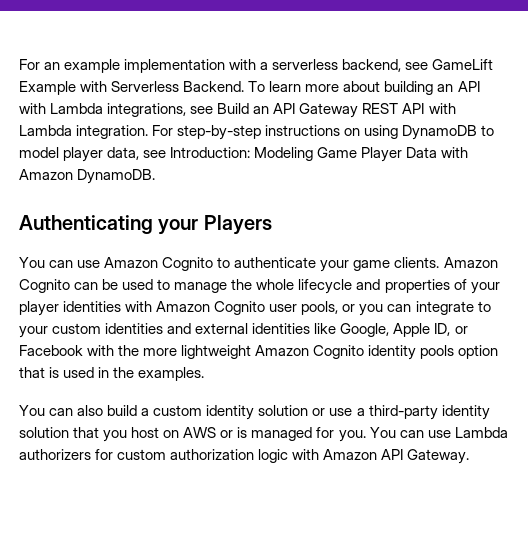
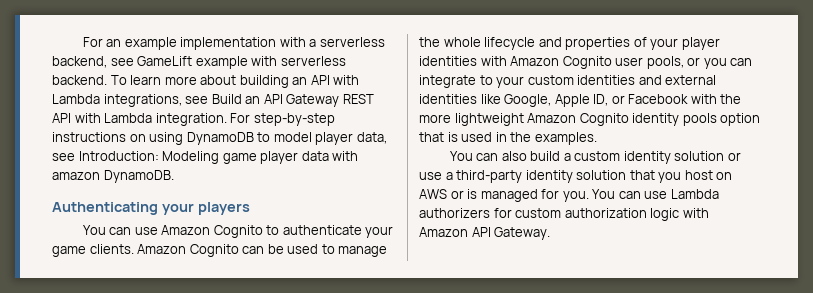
[19,81,245,95] Example with Serverless Backend. -> [195,56,346,69] [52,75,107,85] example with serverless backend.
[317,147,469,162] [19,169,73,180] Game Player Data with Amazon -> [222,151,359,164] [52,172,100,180] game player data with amazon
[203,215,272,235] Players -> [197,202,250,215] players

